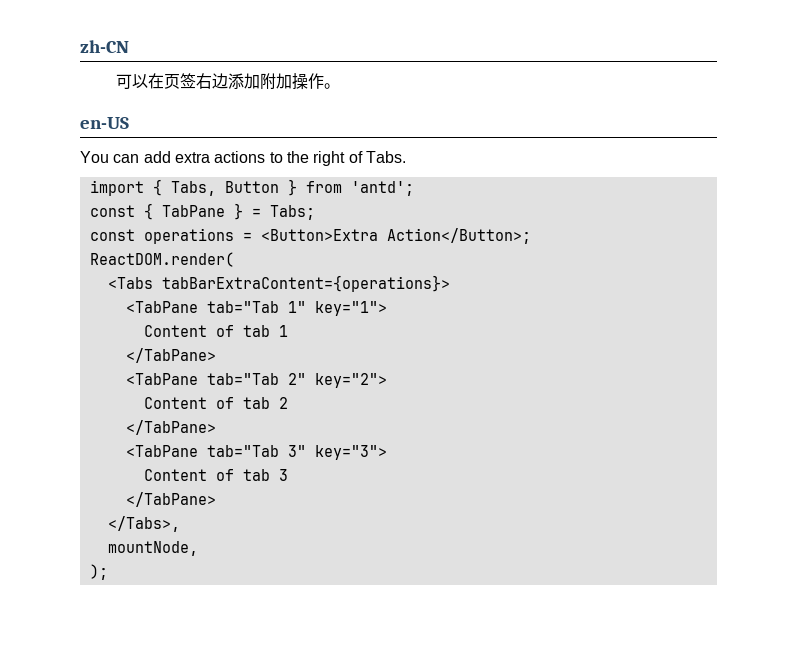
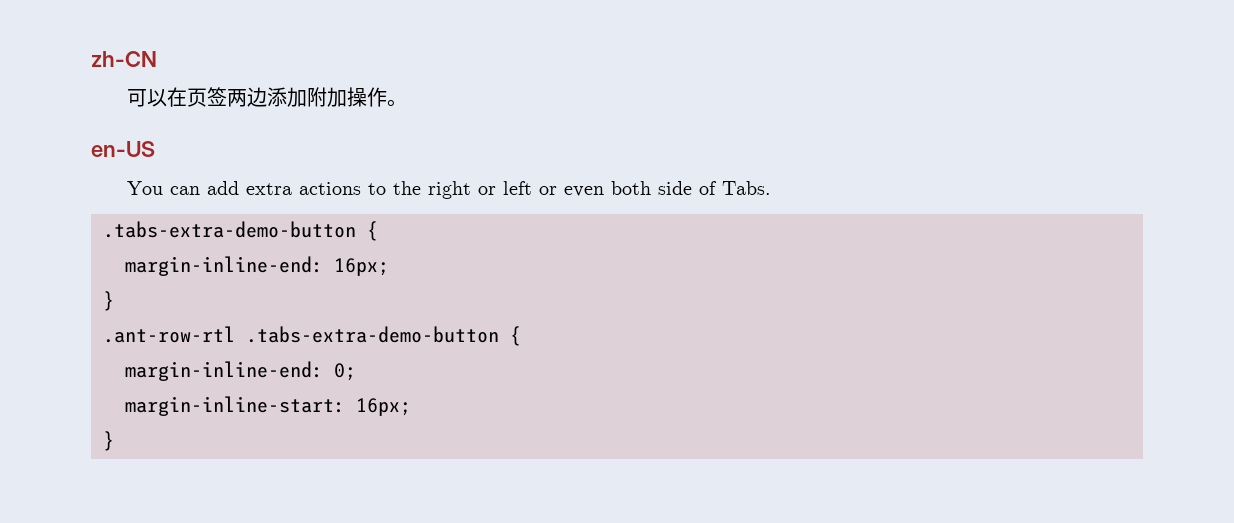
[196,73,213,89] 右 -> [226,89,247,107] 两
(346, 158) none -> [477,181,692,197] or left or even both side
[89,179,414,196] [89,203,315,220] [89,228,531,244] [89,252,234,267] [107,275,450,292] [125,301,387,316] [143,325,288,337] [125,348,216,363] [125,373,387,388] [143,397,288,409] [125,420,216,435] [125,445,387,460] [143,469,288,481] [125,492,216,507] [107,516,180,532] [107,541,198,556] [89,564,108,580] import { Tabs, Button } from 'antd'; // const { TabPane } = Tabs; // const operations = <Button>Extra Action</Button>; // ReactDOM.render( // <Tabs tabBarExtraContent={operations}> // <TabPane tab="Tab 1" key="1"> // Content of tab 1 // </TabPane> // <TabPane tab="Tab 2" key="2"> // Content of tab 2 // </TabPane> // <TabPane tab="Tab 3" key="3"> // Content of tab 3 // </TabPane> // </Tabs>, // mountNode, // ); -> [103,221,378,241] [125,256,389,276] [103,291,114,311] [103,326,521,346] [125,361,356,381] [125,396,411,416] [103,431,114,451] .tabs-extra-demo-button { // margin-inline-end: 16px; // } // .ant-row-rtl .tabs-extra-demo-button { // margin-inline-end: 0; // margin-inline-start: 16px; // }

